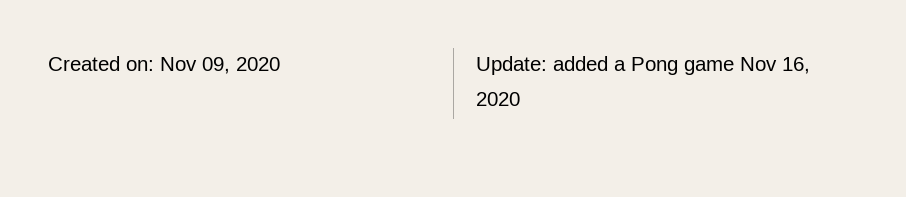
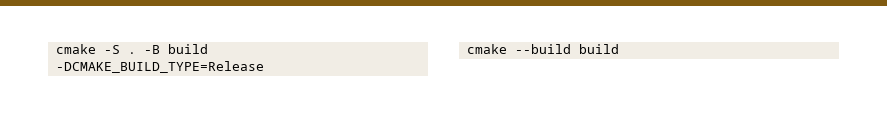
[48,56,280,74] [476,56,810,75] [476,92,520,106] Created on: Nov 09, 2020 // Update: added a Pong game Nov 16, 2020 -> [55,44,208,54] [55,61,264,73] [466,44,619,54] cmake -S . -B build -DCMAKE_BUILD_TYPE=Release // cmake --build build

